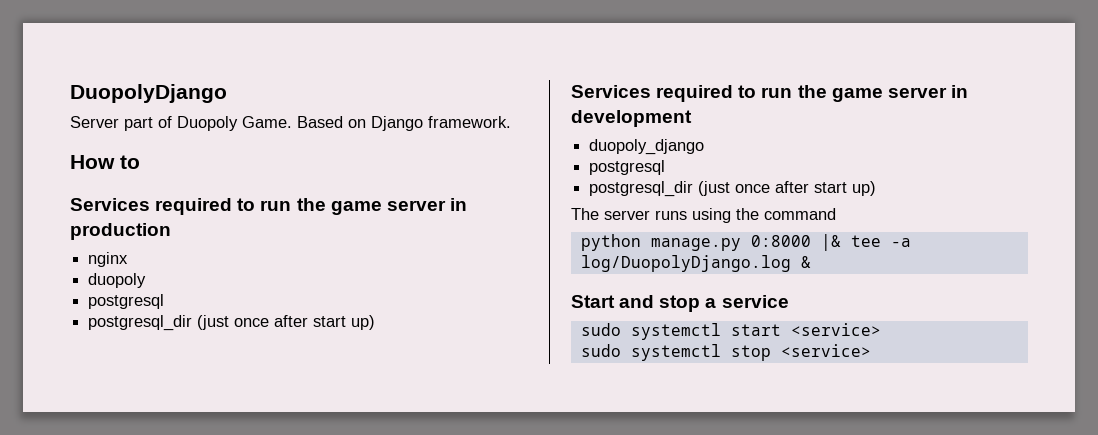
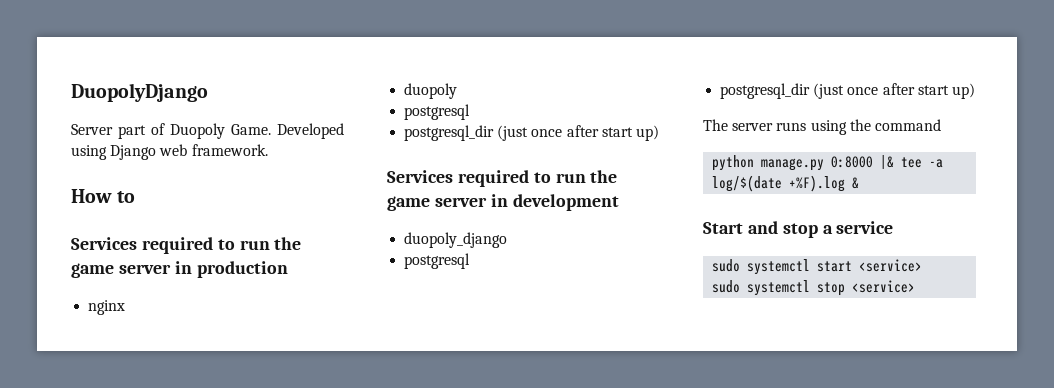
[297,116,423,131] Based on Django -> [277,123,344,139] [71,144,188,160] Developed using Django web
[580,255,791,272] log/DuopolyDjango.log -> [712,175,846,192] log/$(date +%F).log

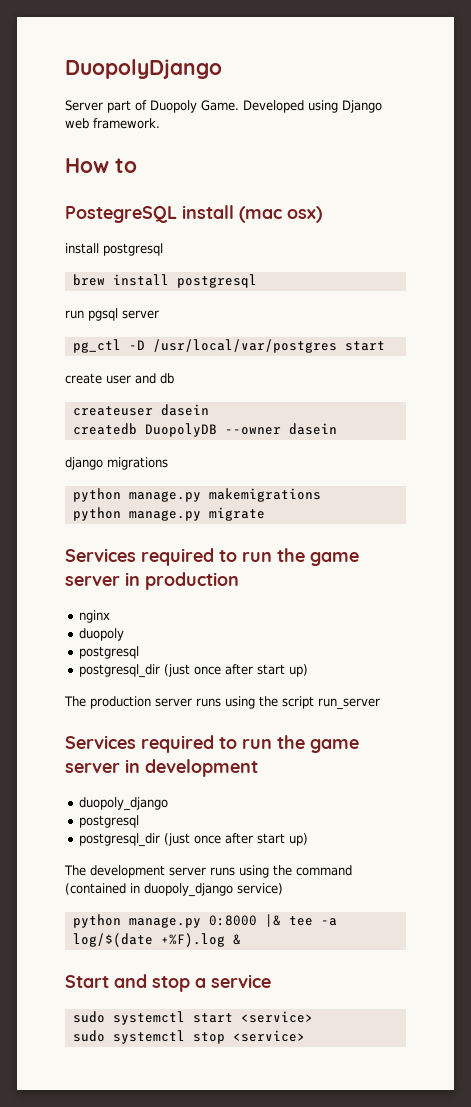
(136, 197) none -> [65,205,322,223] [65,243,163,256] [72,274,257,288] [65,308,159,321] [72,339,385,353] [65,373,174,384] [72,404,209,416] [72,423,337,437] [65,457,168,470] [72,488,321,502] [72,507,265,521] // PostegreSQL install (mac osx) // install postgresql // brew install postgresql // run pgsql server // pg_ctl -D /usr/local/var/postgres start // create user and db // createuser dasein // createdb DuopolyDB --owner dasein // django migrations // python manage.py makemigrations // python manage.py migrate
(659, 133) none -> [64,696,380,710] // The production server runs using the script run_server
(728, 125) none -> [90,865,165,878] development
(941, 125) none -> [65,883,283,897] (contained in duopoly_django service)

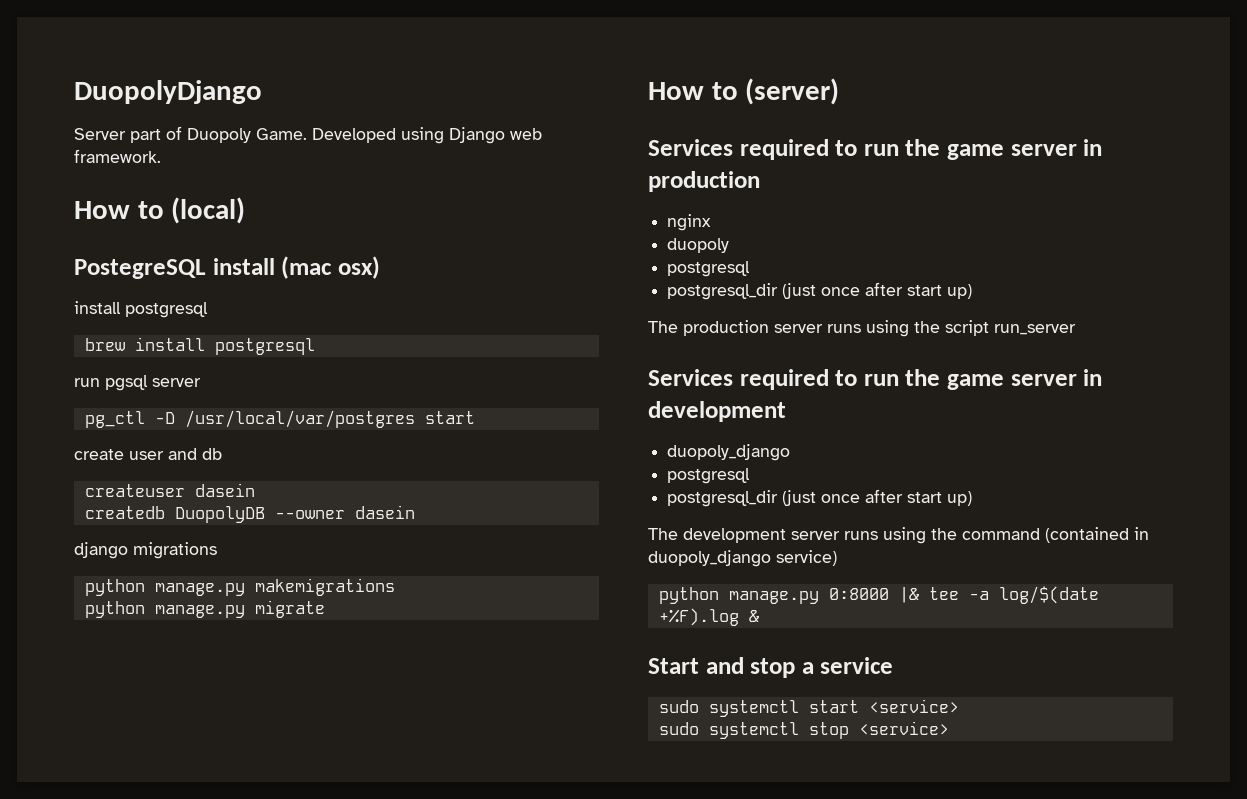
(137, 165) none -> [171,197,246,224] (local)
(265, 514) none -> [648,78,840,105] // How to (server)

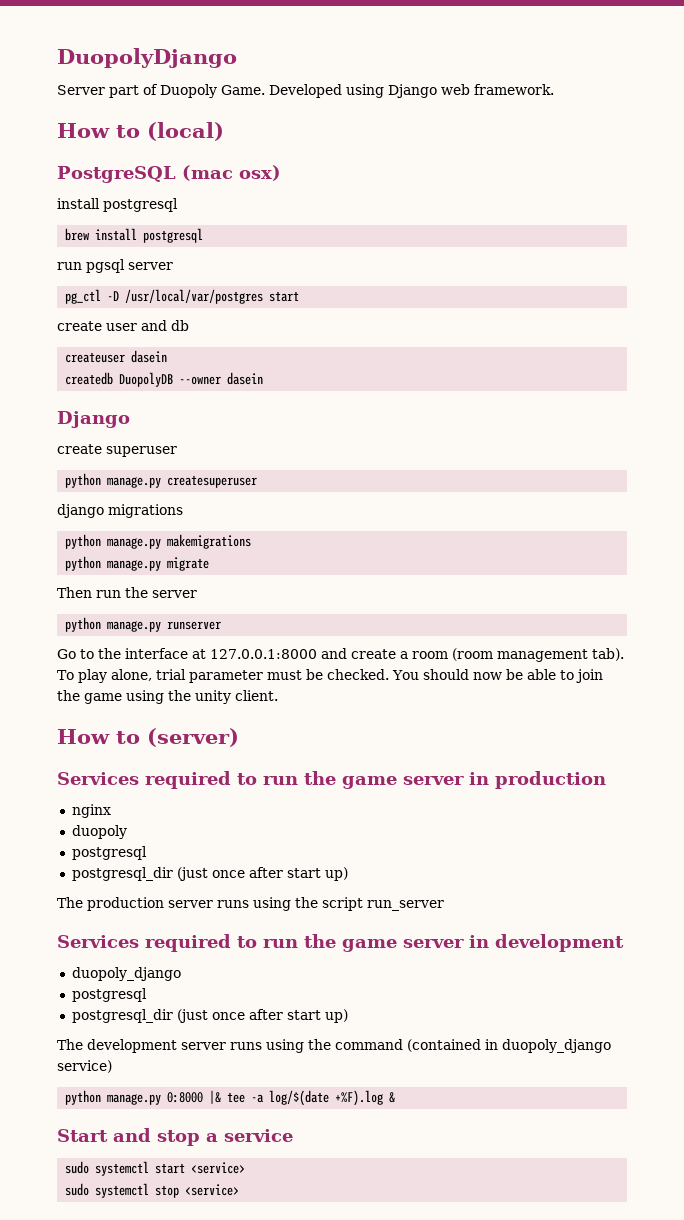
[74,258,275,279] PostegreSQL install -> [57,166,176,183] PostgreSQL
(415, 512) none -> [57,411,130,428] [57,444,177,457] [65,473,258,488] // Django // create superuser // python manage.py createsuperuser
(325, 609) none -> [57,587,197,598] [65,617,222,632] [57,648,624,662] [57,669,603,683] [57,690,278,704] // Then run the server // python manage.py runserver // Go to the interface at 127.0.0.1:8000 and create a room (room management tab). To play alone, trial parameter must be checked. You should now be able to join the game using the unity client.

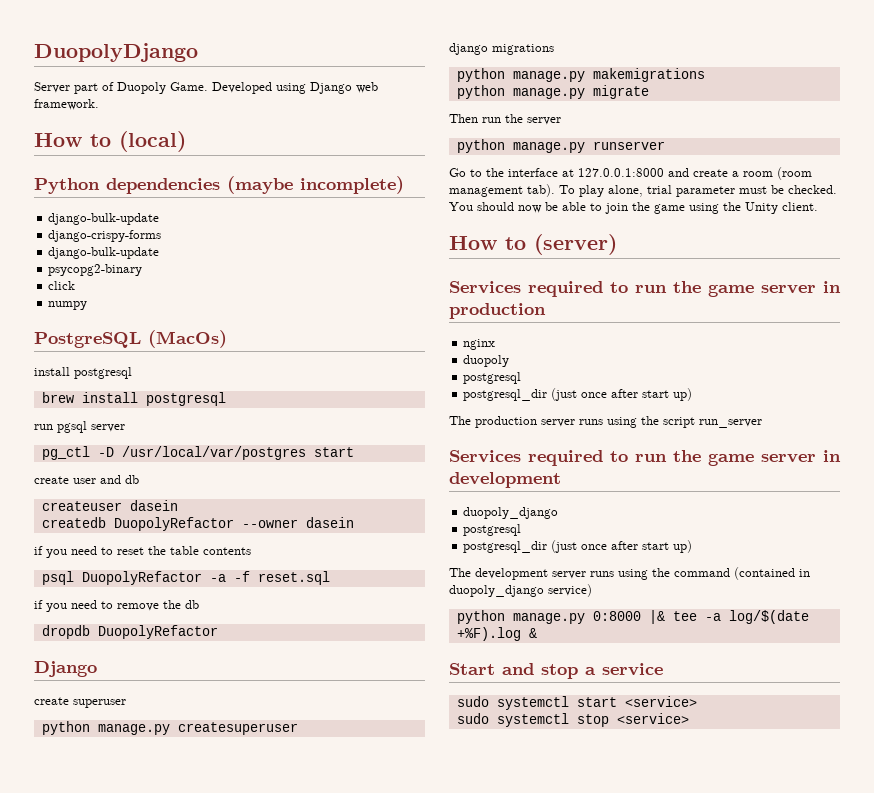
(224, 131) none -> [34,176,404,194] [48,213,160,225] [48,230,162,242] [48,247,160,259] [48,264,143,276] [48,281,76,290] [48,301,88,310] // Python dependencies (maybe incomplete) // django-bulk-update // django-crispy-forms // django-bulk-update // psycopg2-binary // click // numpy
[182,165,281,181] (mac osx) -> [148,330,227,348] (MacOs)
[119,372,174,387] DuopolyDB -> [113,517,234,531] DuopolyRefactor
(264, 378) none -> [34,546,251,558] [41,571,330,585] [34,600,199,612] [41,625,218,639] // if you need to reset the table contents // psql DuopolyRefactor -a -f reset.sql // if you need to remove the db // dropdb DuopolyRefactor
[195,690,231,704] unity -> [745,202,778,214] Unity

